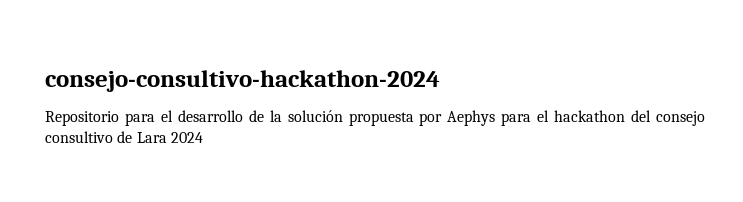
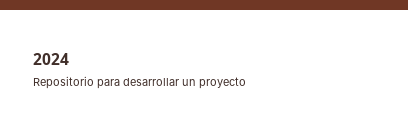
[45,70,440,92] consejo-consultivo-hackathon-2024 -> [33,53,69,65] 2024
[160,110,706,126] [45,131,203,143] el desarrollo de la solución propuesta por Aephys para el hackathon del consejo consultivo de Lara 2024 -> [123,77,246,89] desarrollar un proyecto

